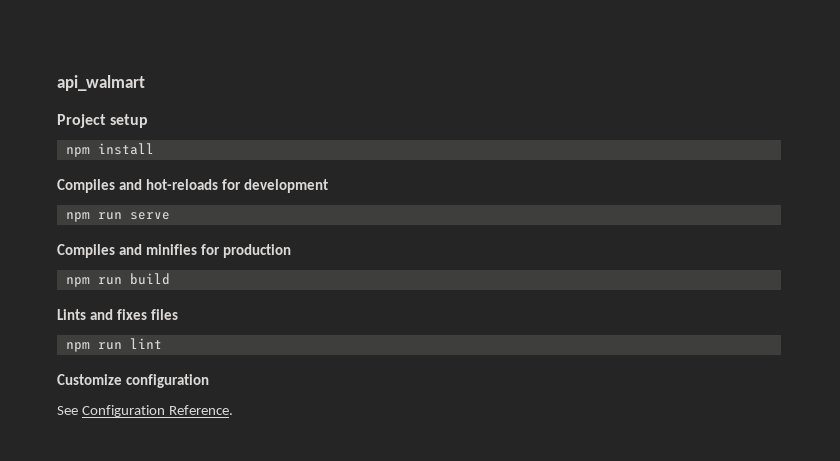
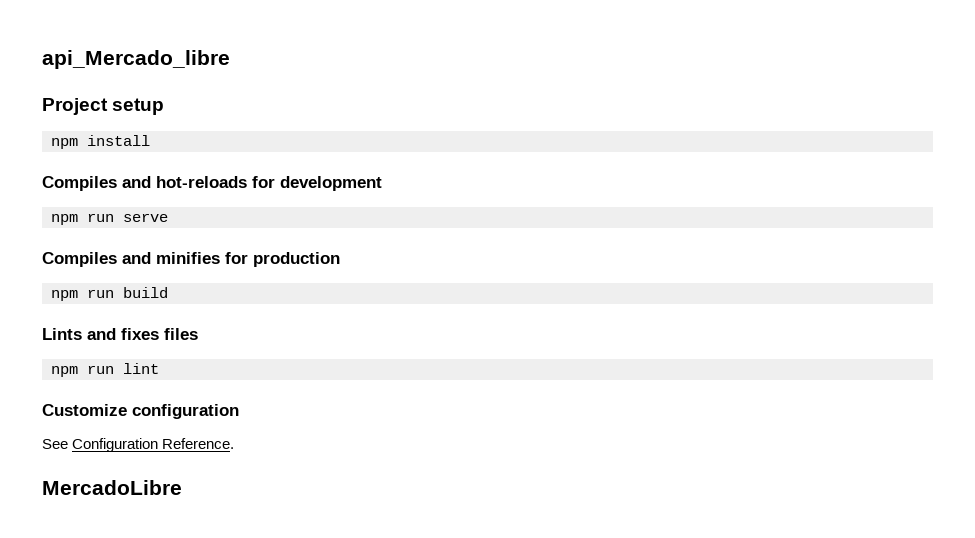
[57,75,145,91] api_walmart -> [42,50,230,69] api_Mercado_libre
(233, 410) none -> [42,480,182,495] // MercadoLibre

